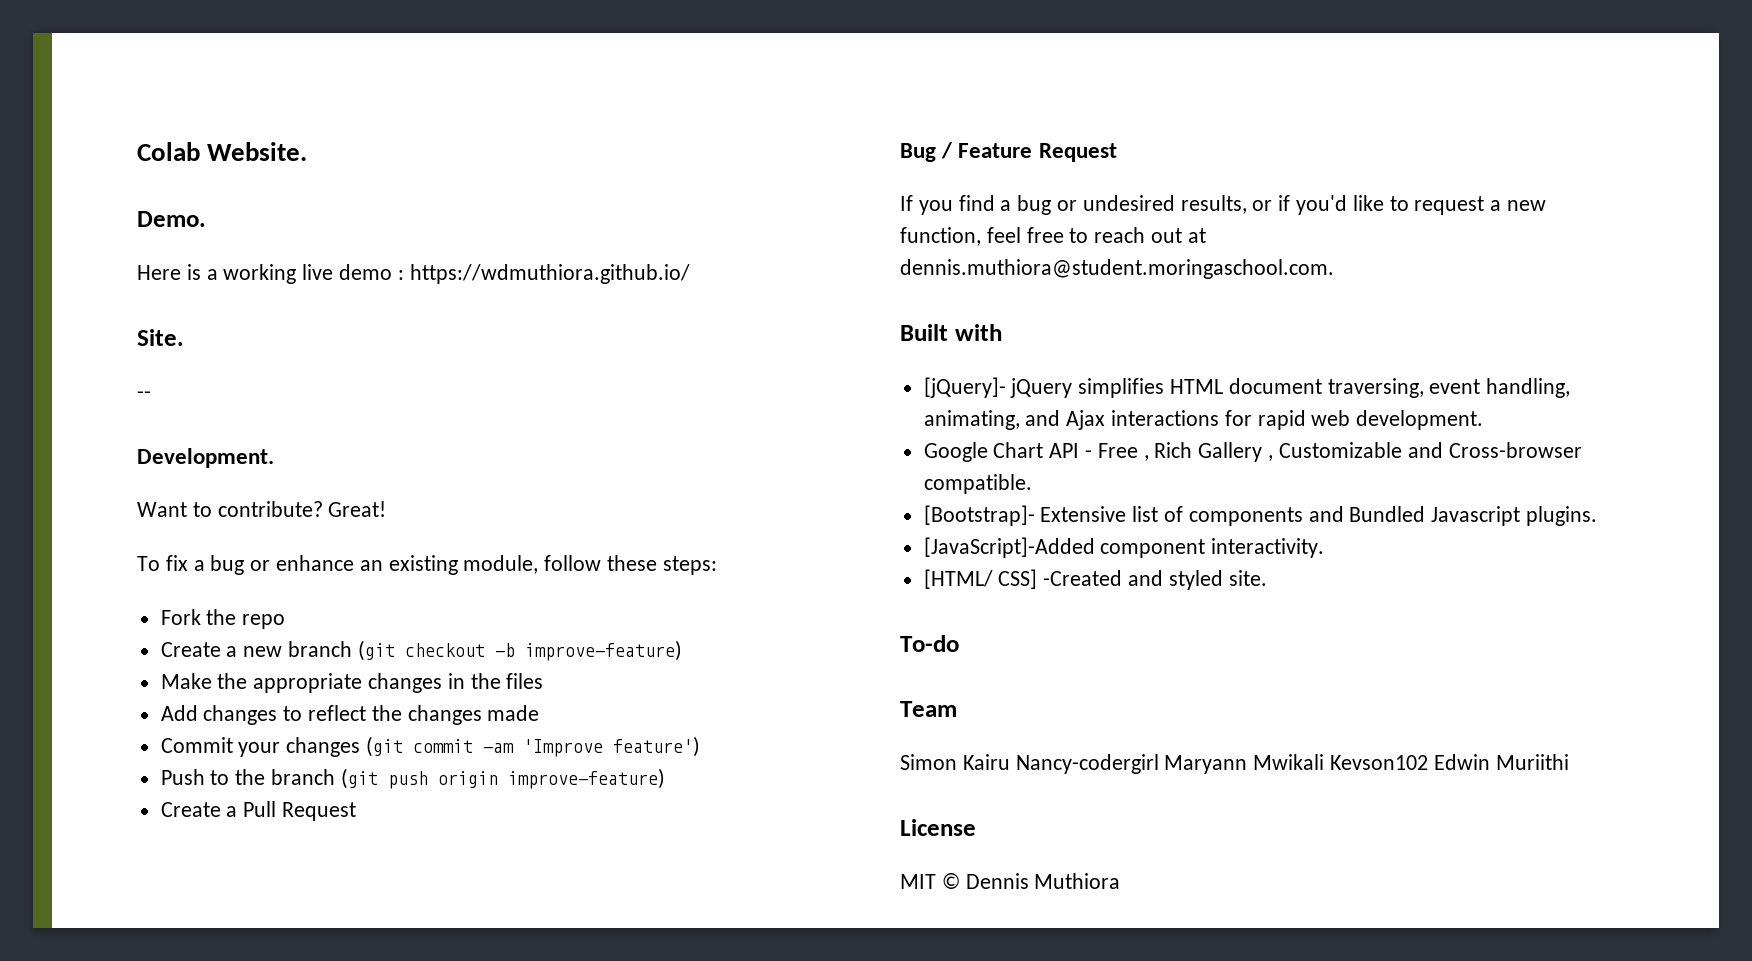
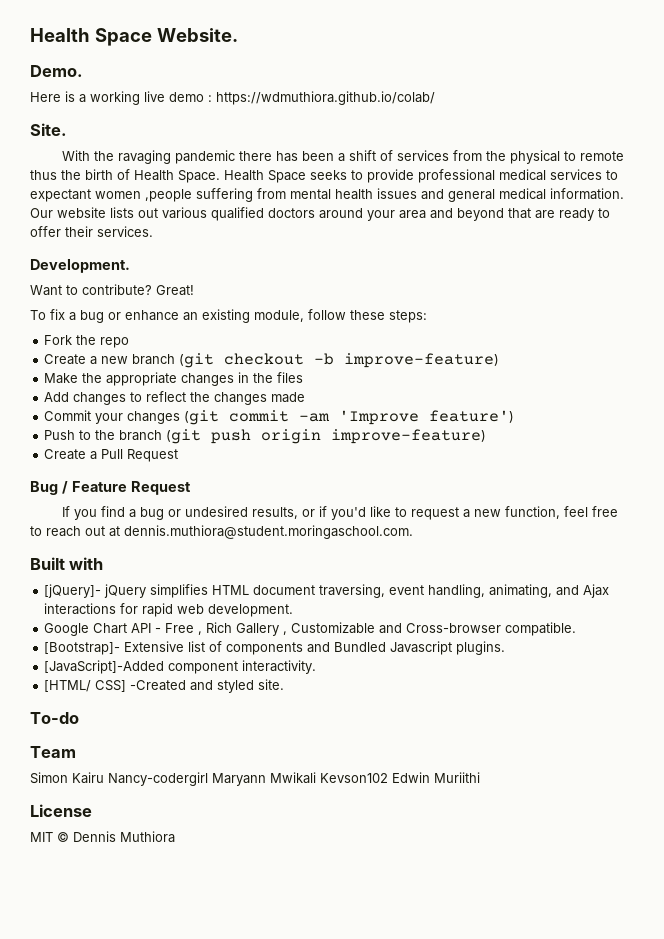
[137,142,200,161] Colab -> [30,28,152,46] Health Space
[409,264,690,284] https://wdmuthiora.github.io/ -> [216,91,435,105] https://wdmuthiora.github.io/colab/
[137,391,151,399] -- -> [62,150,625,164] [30,169,618,183] [30,188,624,202] [30,207,610,221] [30,226,153,237] With the ravaging pandemic there has been a shift of services from the physical to remote thus the birth of Health Space. Health Space seeks to provide professional medical services to expectant women ,people suffering from mental health issues and general medical information. Our website lists out various qualified doctors around your area and beyond that are ready to offer their services.

